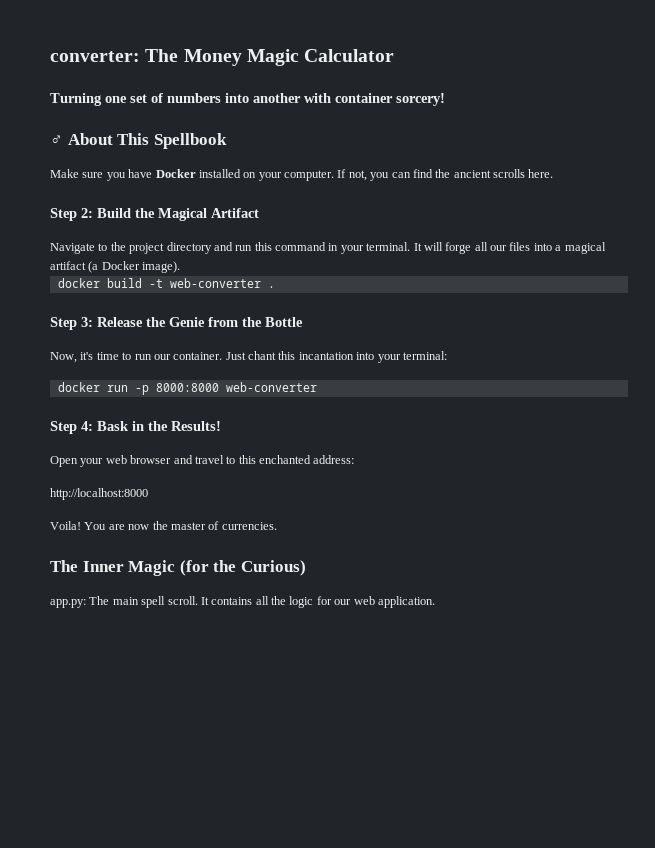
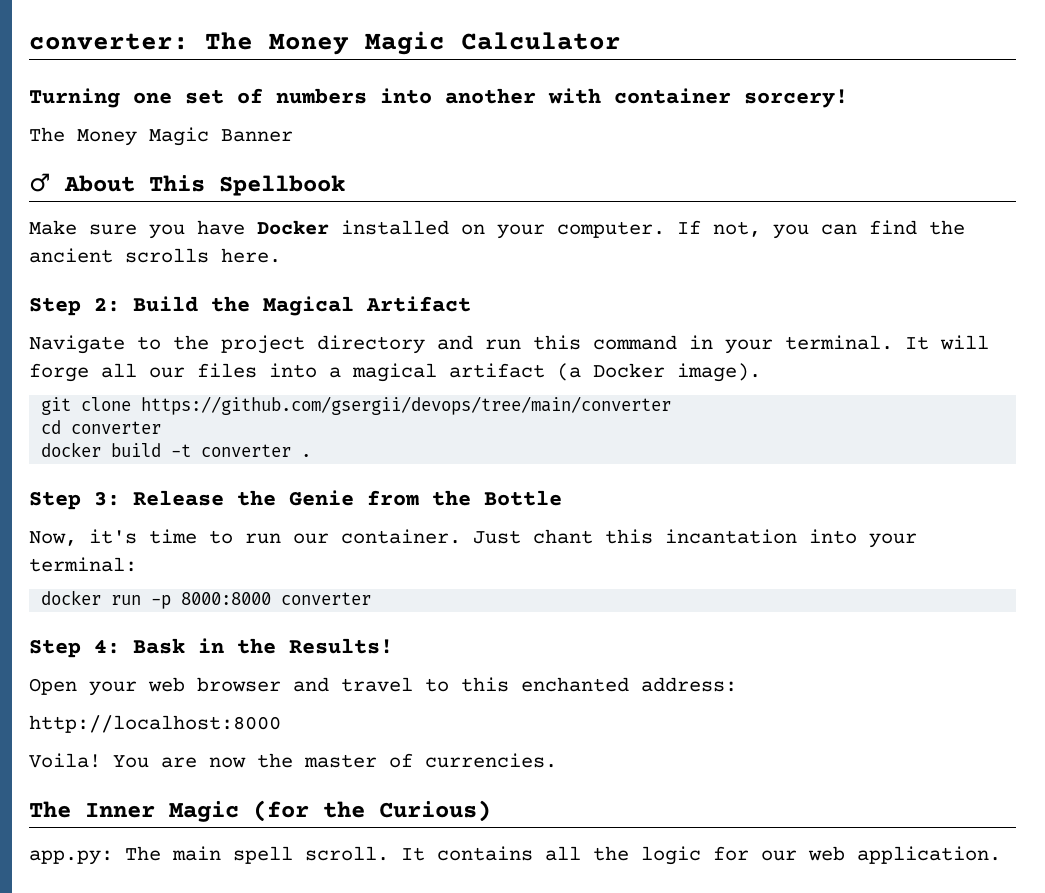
(445, 99) none -> [29,127,293,146] // The Money Magic Banner
(181, 267) none -> [41,396,672,415] [41,420,162,434] // git clone https://github.com/gsergii/devops/tree/main/converter // cd converter
[169,278,261,288] web-converter -> [201,444,292,457] converter
[225,382,317,392] web-converter -> [281,592,372,605] converter

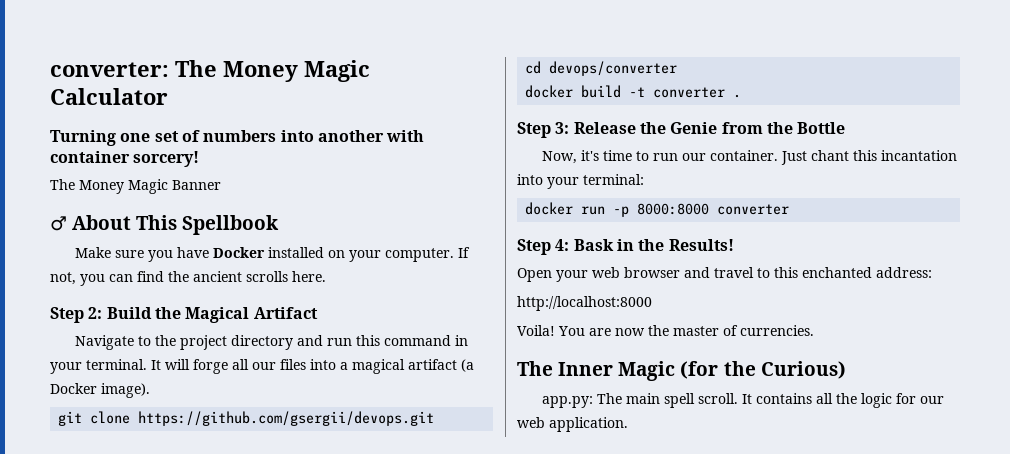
[141,396,672,415] https://github.com/gsergii/devops/tree/main/converter -> [138,411,435,426] https://github.com/gsergii/devops.git
[71,421,162,434] converter -> [549,61,678,76] devops/converter

